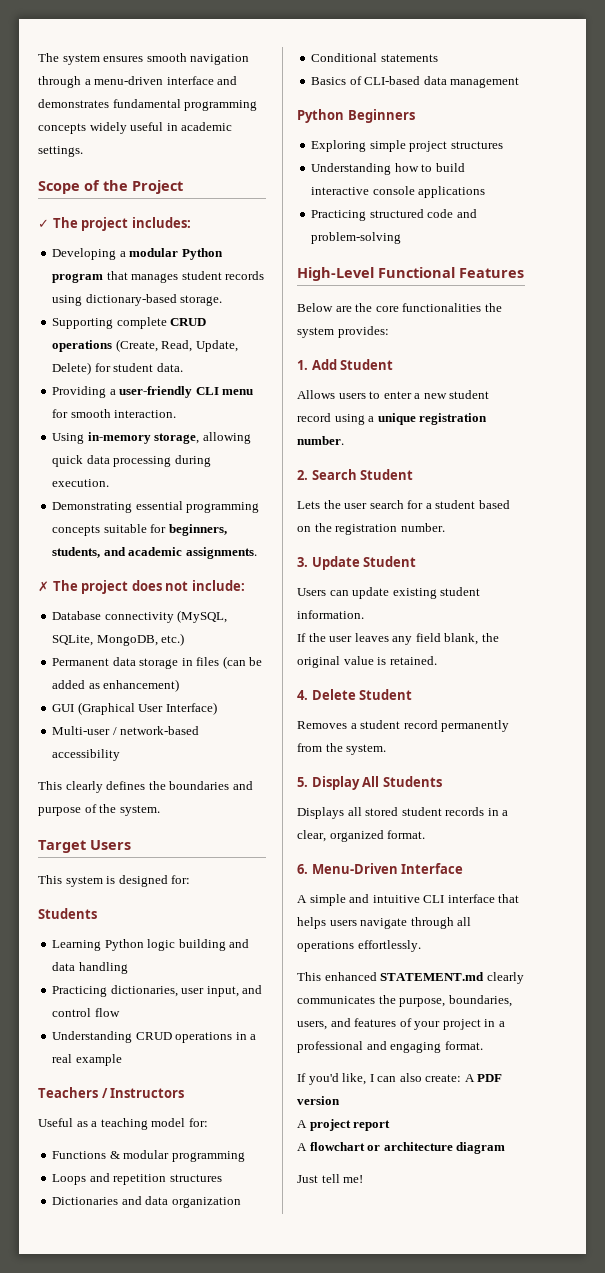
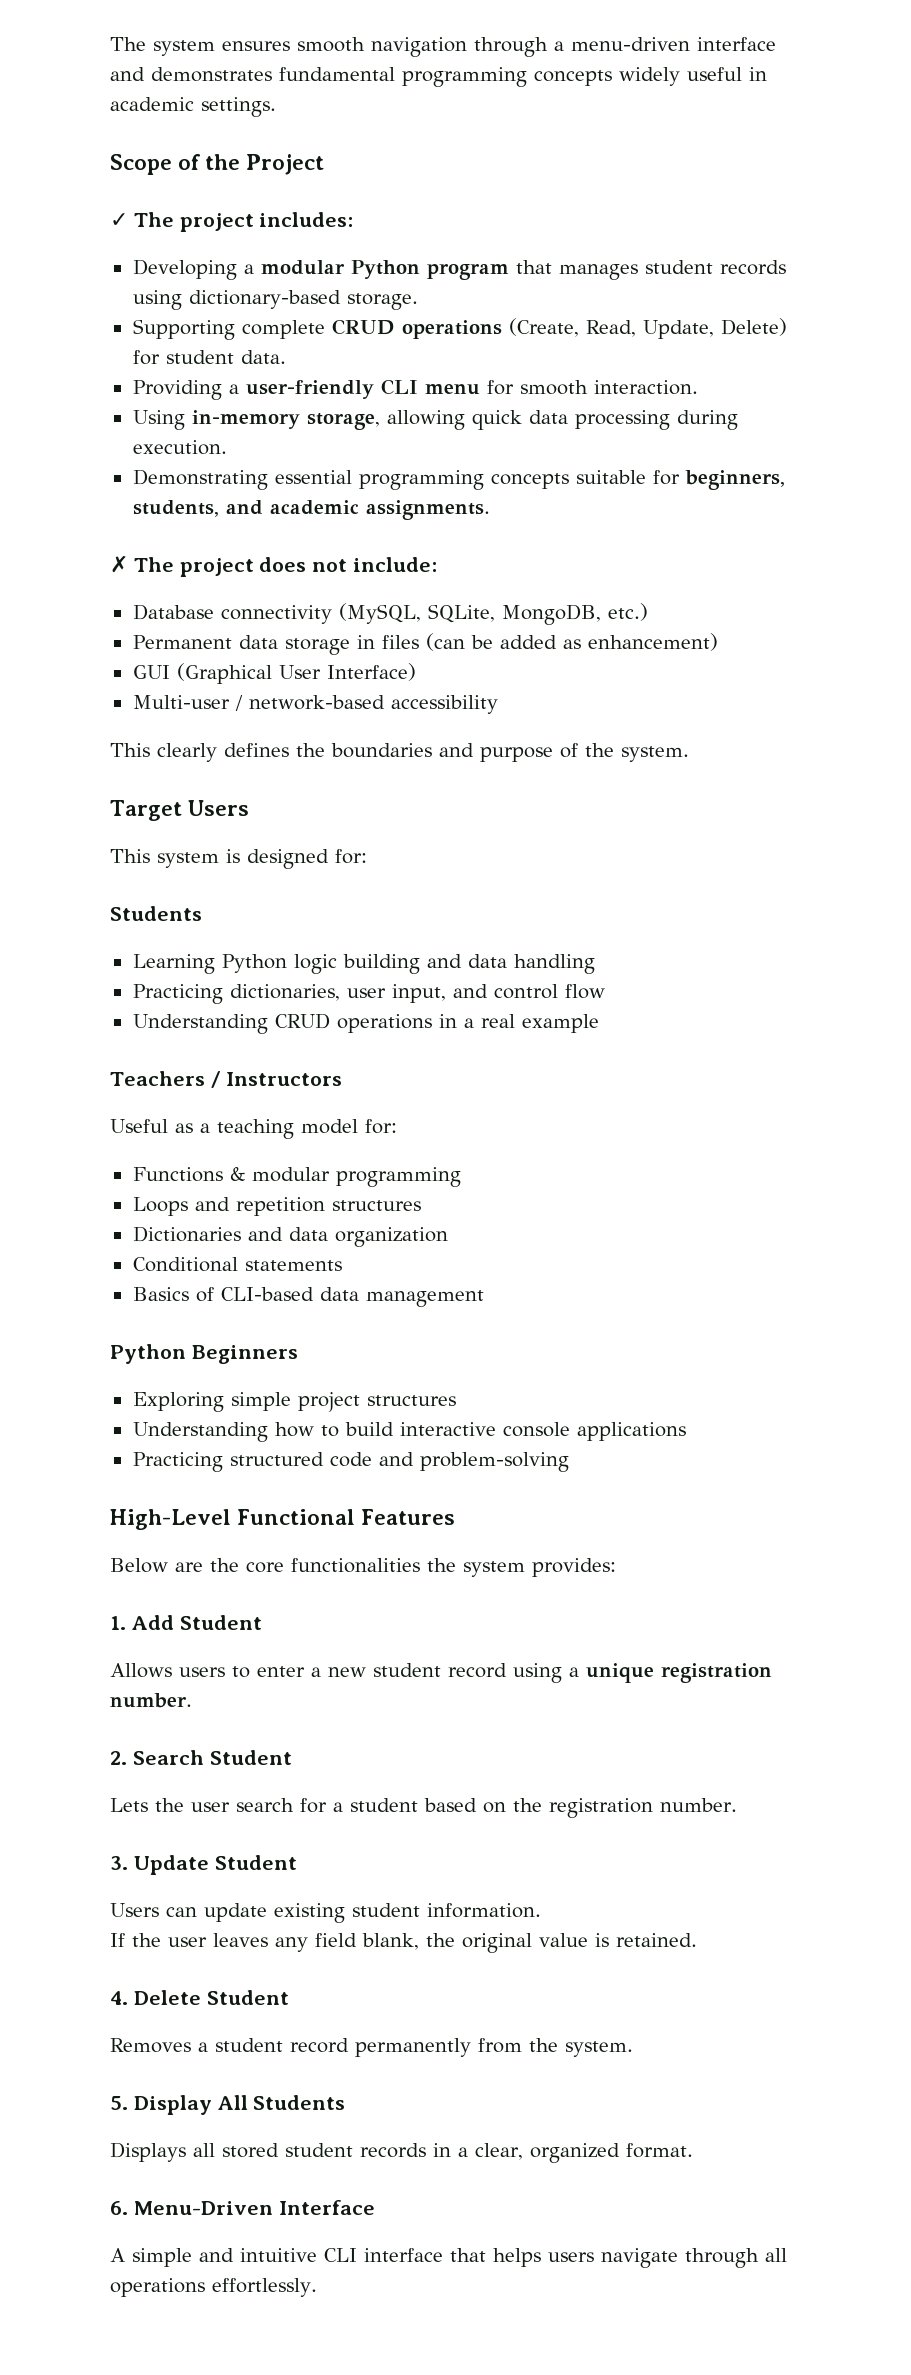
[297,972,524,984] [297,995,512,1007] [297,1018,505,1030] [297,1041,483,1053] [297,1073,503,1085] [297,1096,340,1105] [297,1119,391,1131] [297,1142,506,1154] [297,1174,364,1183] // This enhanced STATEMENT.md clearly communicates the purpose, boundaries, users, and features of your project in a professional and engaging format. // If you'd like, I can also create: A PDF version // A project report // A flowchart or architecture diagram // Just tell me! -> (317, 2287) none

